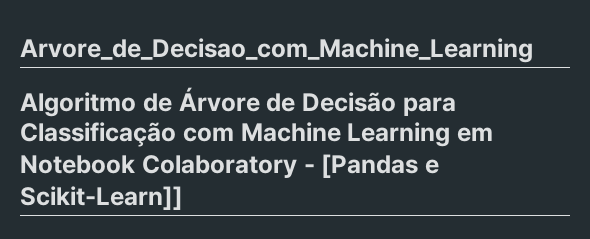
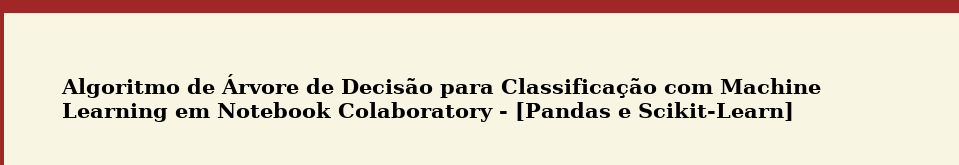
[20,38,533,63] Arvore_de_Decisao_com_Machine_Learning // -> (61, 88) none
[20,186,183,210] Scikit-Learn]] -> [638,102,794,121] Scikit-Learn]

